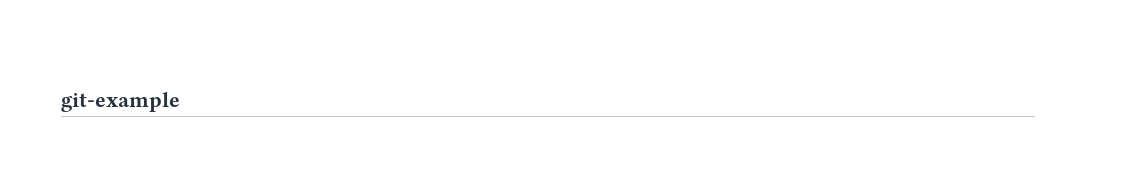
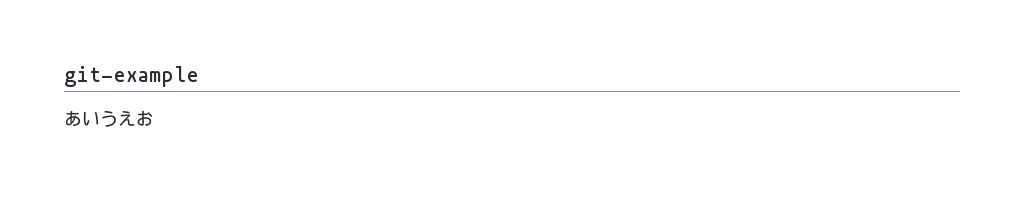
(180, 102) none -> [64,110,154,127] // あいうえお

